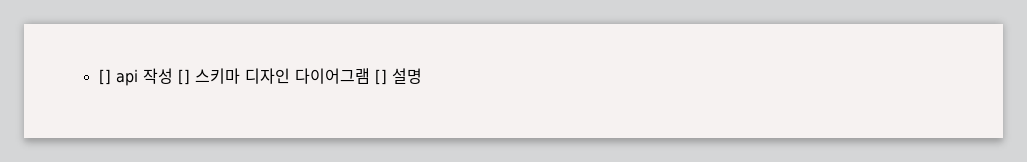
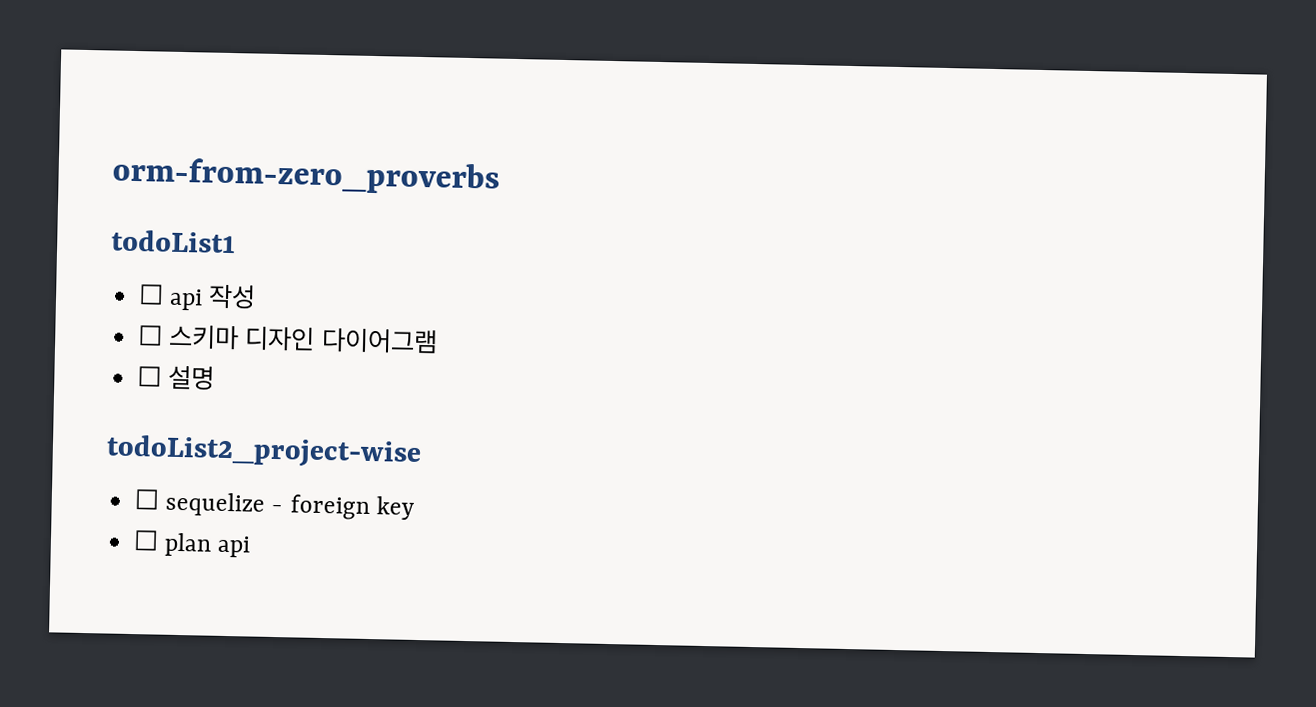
[98,69,111,85] [] -> [112,156,500,196] [111,229,236,254] [138,284,165,305] orm-from-zero_proverbs // todoList1 // ☐
[177,69,190,85] [] -> [138,325,164,346] // ☐
[374,69,387,85] [] -> [137,366,163,387] // ☐
(422, 76) none -> [106,434,422,470] [134,489,415,520] [133,530,252,558] // todoList2_project-wise // ☐ sequelize - foreign key // ☐ plan api

